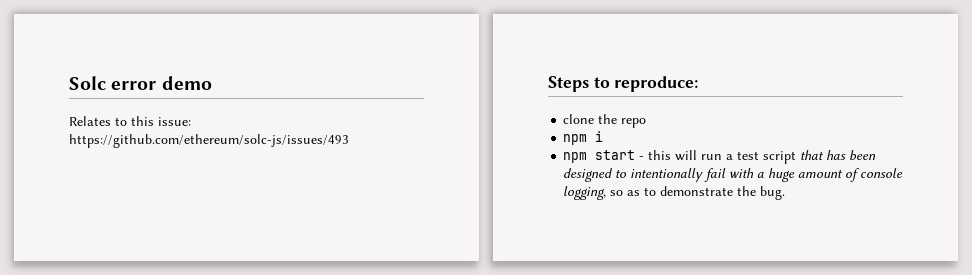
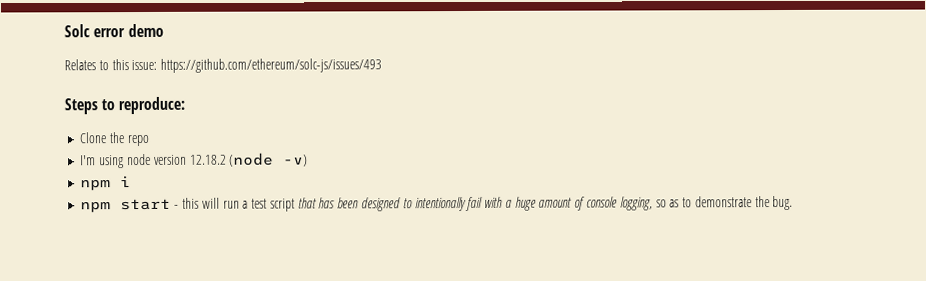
[563,114,595,124] clone -> [79,132,108,144] Clone
(647, 123) none -> [80,152,309,169] // I'm using node version 12.18.2 (node -v)

